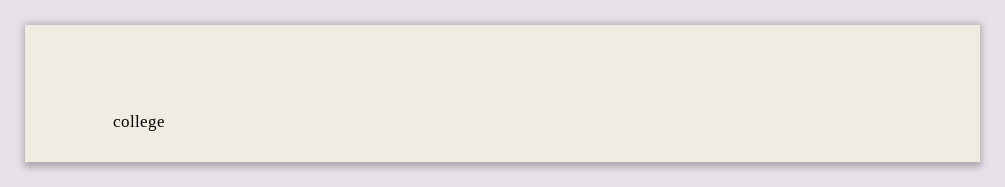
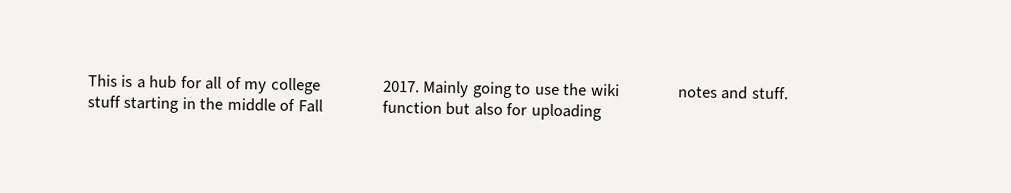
[113,115,165,131] college -> [88,74,321,95] [87,95,323,113] [383,80,620,99] [382,100,602,121] [678,86,789,100] This is a hub for all of my college stuff starting in the middle of Fall 2017. Mainly going to use the wiki function but also for uploading notes and stuff.

